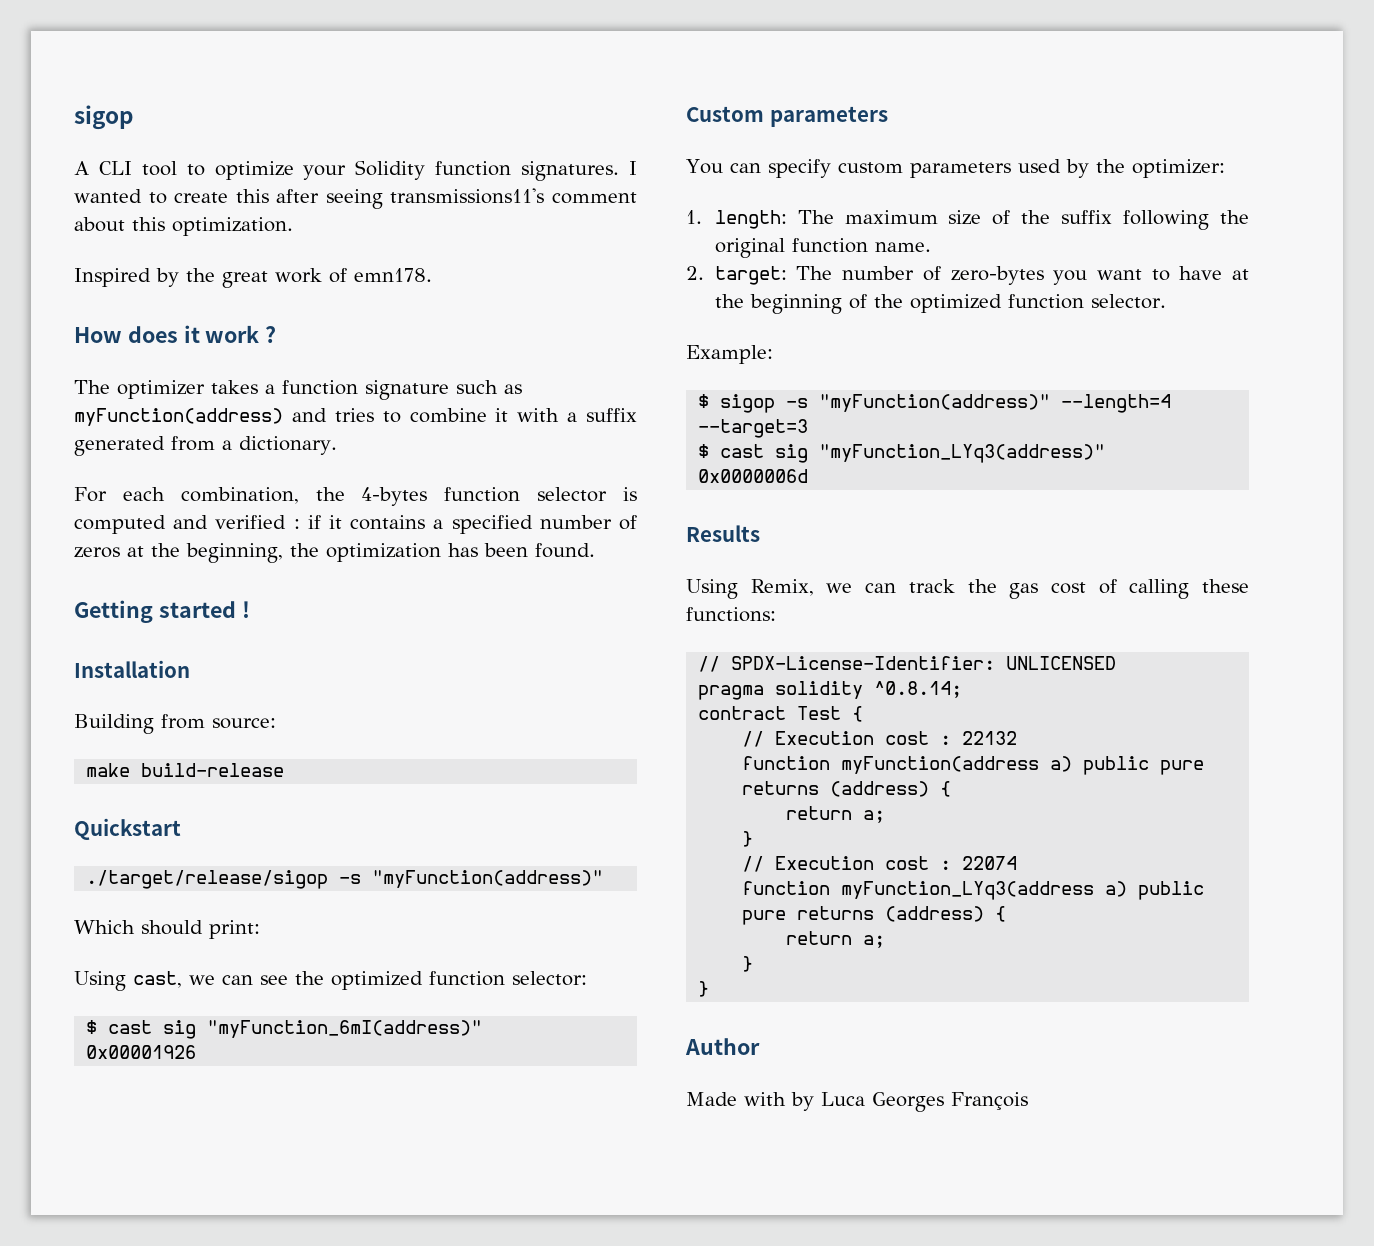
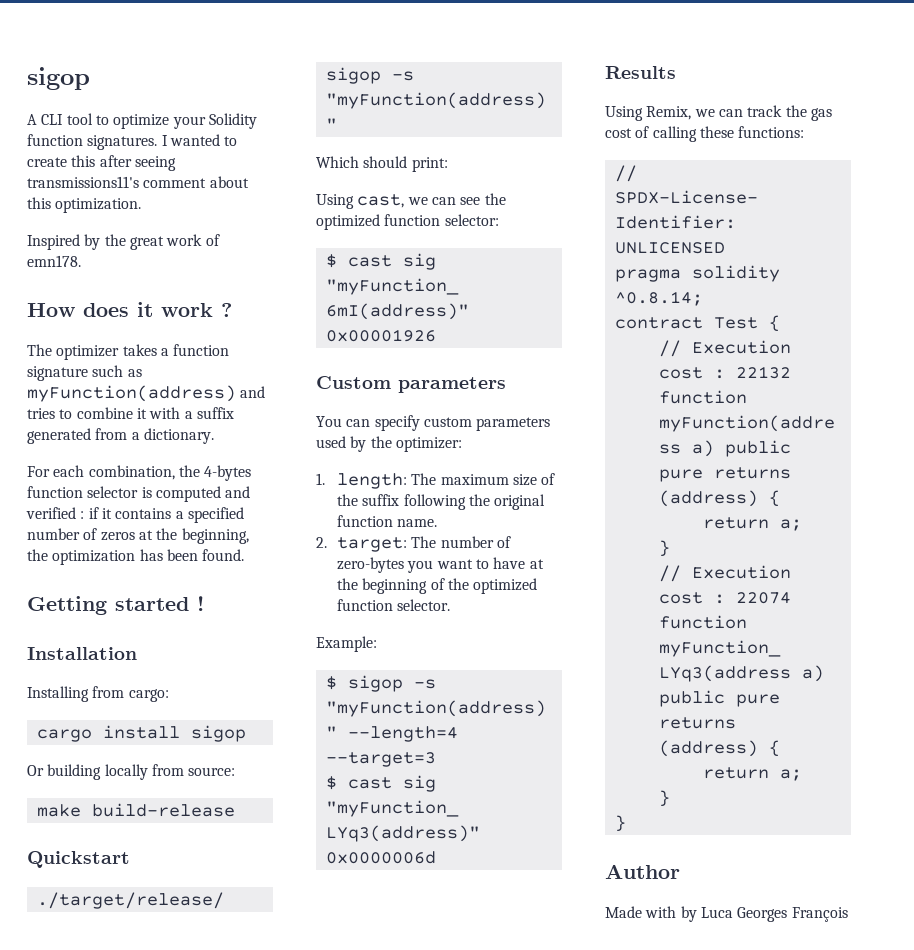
[74,714,154,734] Building -> [27,686,169,702] [36,725,246,742] [27,764,148,780] Installing from cargo: // cargo install sigop // Or building locally

